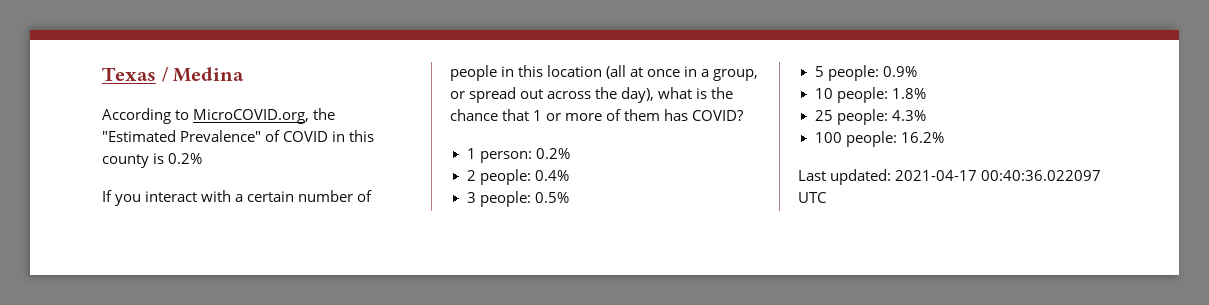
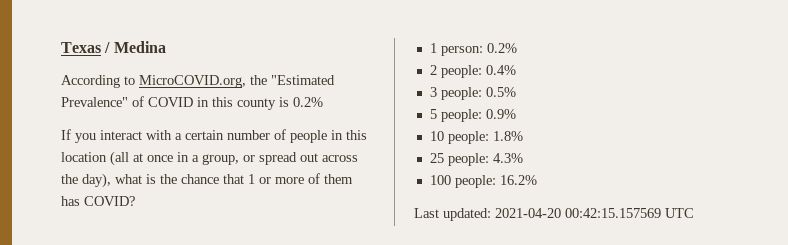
[895,170,1102,181] 2021-04-17 00:40:36.022097 -> [495,208,661,218] 2021-04-20 00:42:15.157569

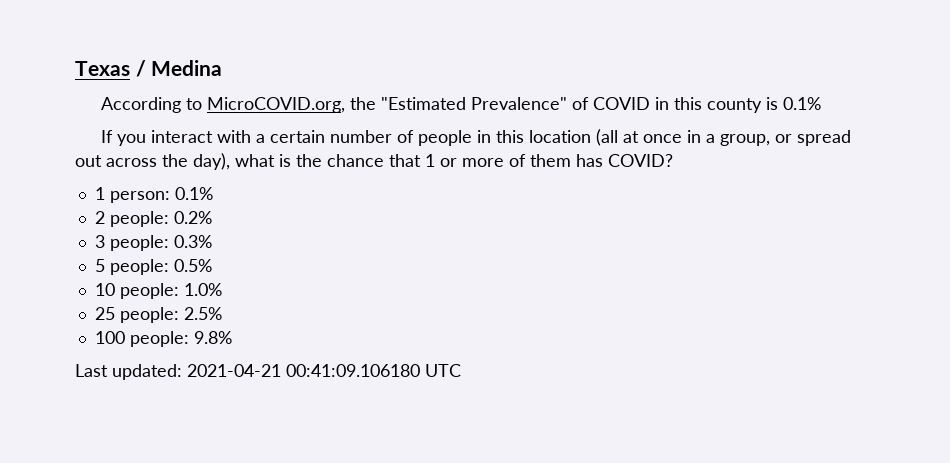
[293,97,323,107] 0.2% -> [783,97,822,110] 0.1%
[486,43,517,53] 0.2% -> [174,187,213,200] 0.1%
[485,65,516,75] 0.4% -> [173,211,212,224] 0.2%
[485,87,516,97] 0.5% -> [173,235,212,248] 0.3%
[485,109,516,119] 0.9% -> [173,259,212,272] 0.5%
[492,131,523,141] 1.8% -> [183,283,222,296] 1.0%
[492,153,523,163] 4.3% -> [183,307,222,320] 2.5%
[499,175,537,185] 16.2% -> [193,331,232,344] 9.8%
[495,208,661,218] 2021-04-20 00:42:15.157569 -> [187,364,420,377] 2021-04-21 00:41:09.106180

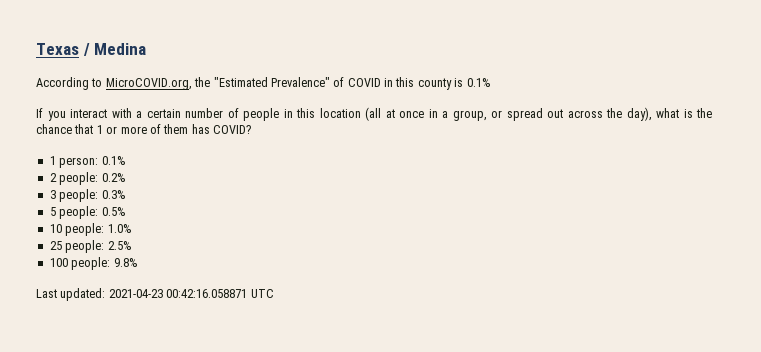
[187,364,420,377] 2021-04-21 00:41:09.106180 -> [108,289,248,298] 2021-04-23 00:42:16.058871

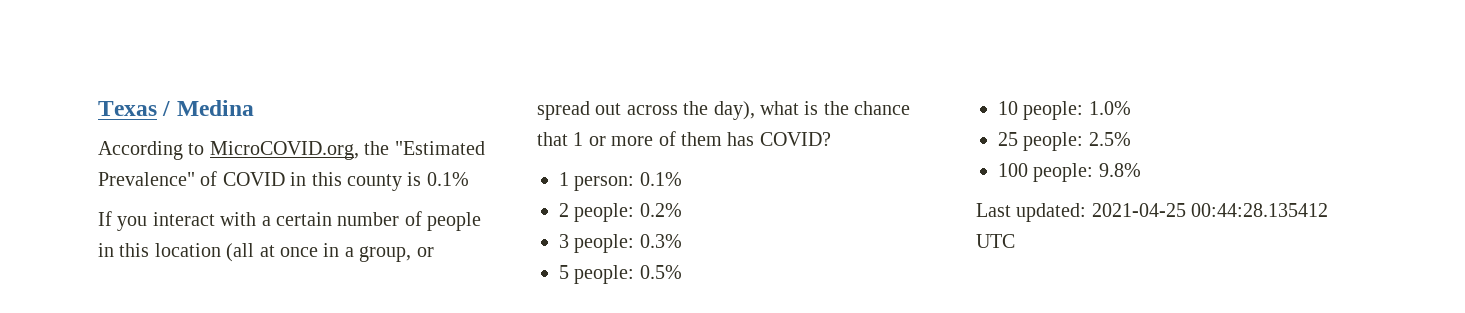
[108,289,248,298] 2021-04-23 00:42:16.058871 -> [1091,203,1329,217] 2021-04-25 00:44:28.135412

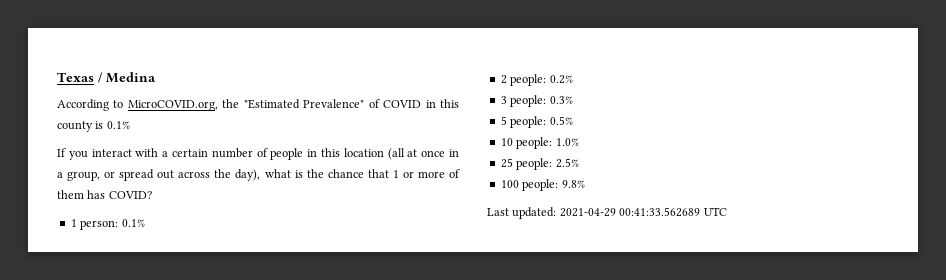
[1091,203,1329,217] 2021-04-25 00:44:28.135412 -> [559,207,701,217] 2021-04-29 00:41:33.562689

